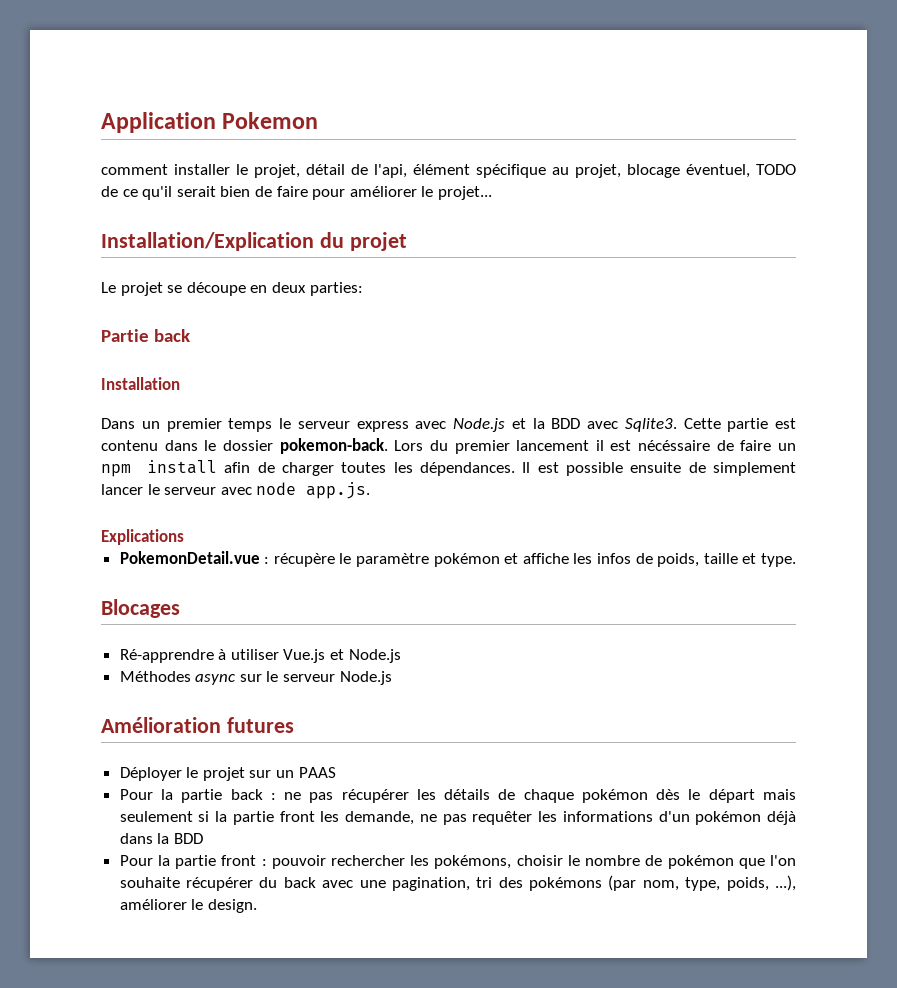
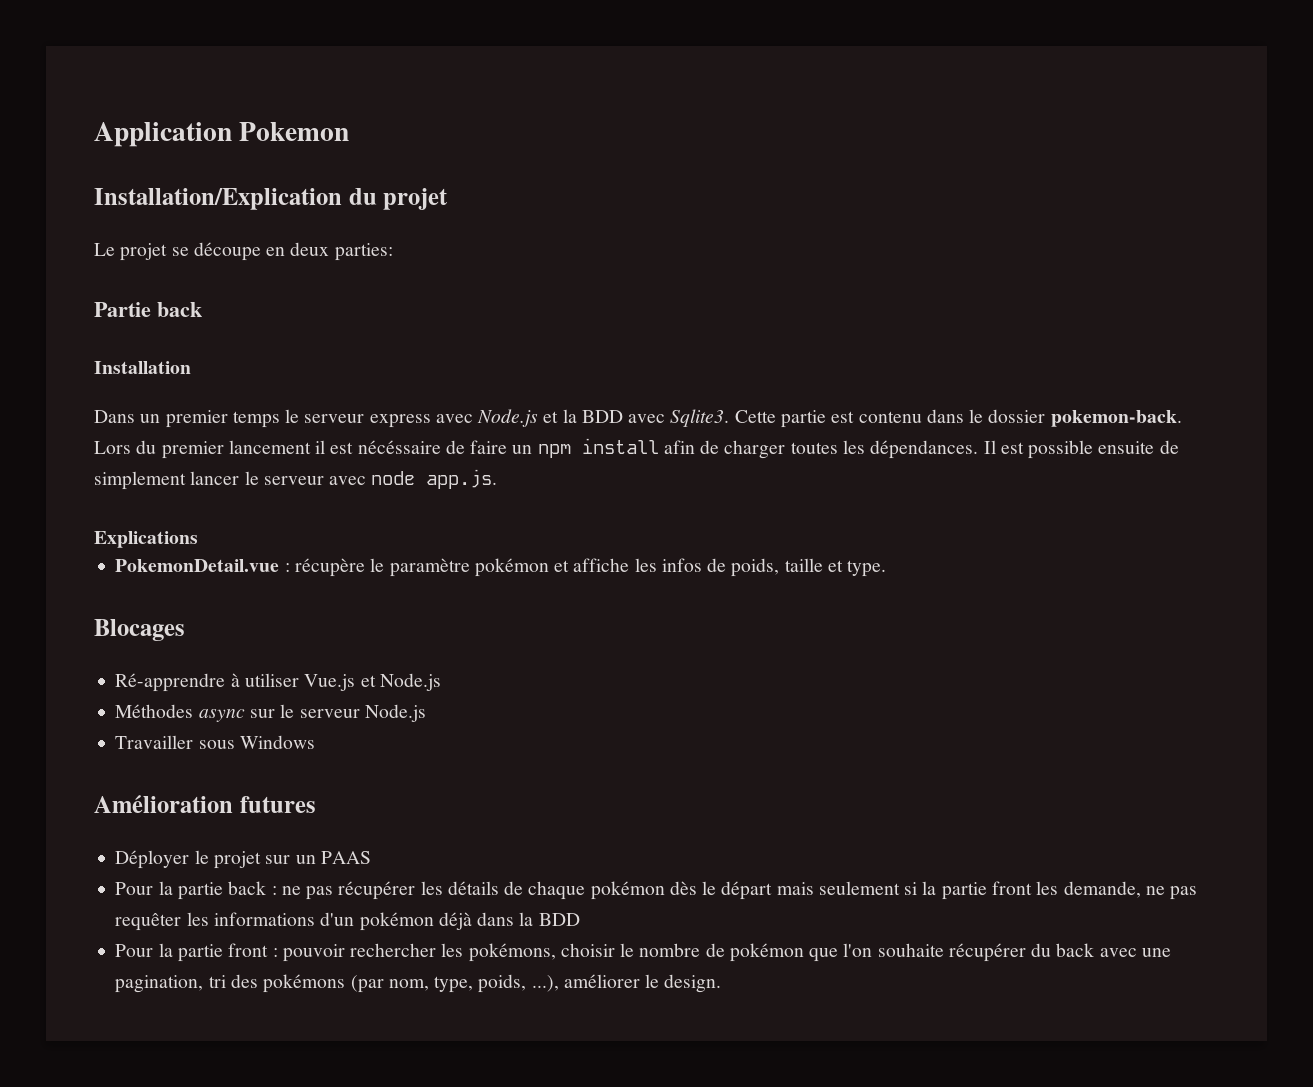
[101,164,796,178] [101,186,492,200] // comment installer le projet, détail de l'api, élément spécifique au projet, blocage éventuel, TODO de ce qu'il serait bien de faire pour améliorer le projet... -> (350, 131) none
(392, 678) none -> [115,735,315,749] // Travailler sous Windows

